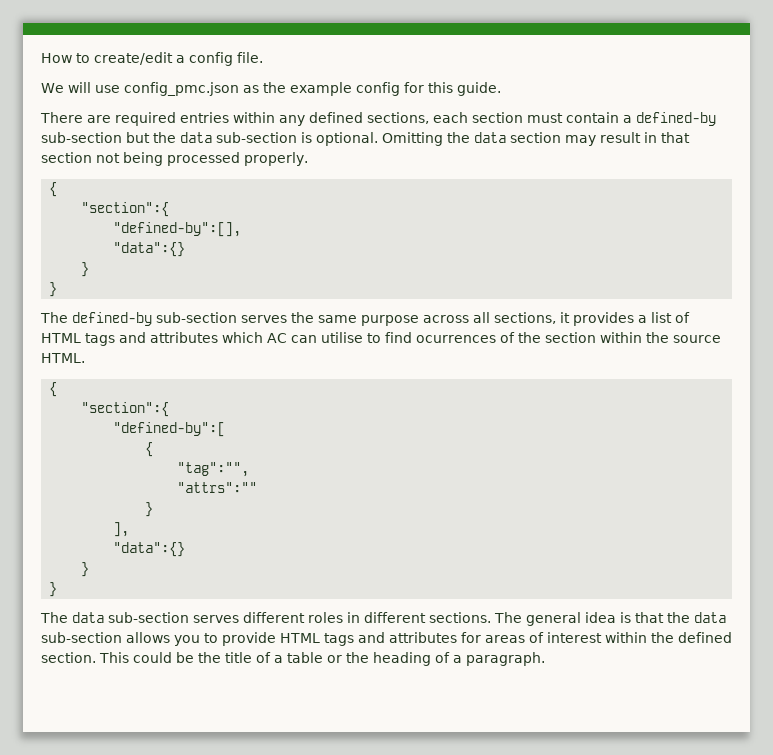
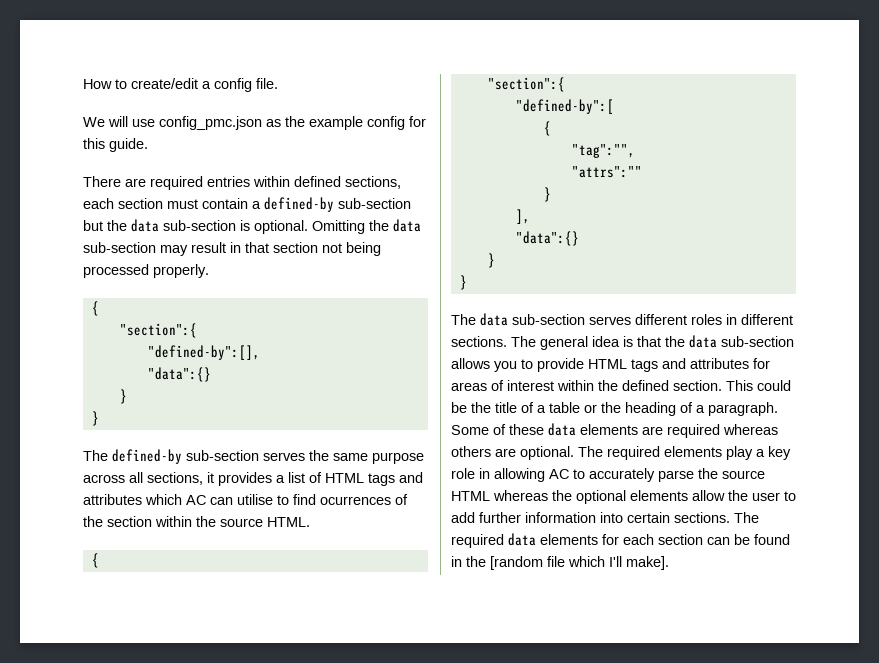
[279,115,305,126] any -> (290, 181) none
[510,132,561,143] section -> [83,242,156,253] sub-section
(545, 659) none -> [451,423,778,438] [451,446,791,460] [451,468,765,482] [451,490,796,504] [451,512,759,523] [451,533,790,548] [451,556,669,570] Some of these data elements are required whereas others are optional. The required elements play a key role in allowing AC to accurately parse the source HTML whereas the optional elements allow the user to add further information into certain sections. The required data elements for each section can be found in the [random file which I'll make].

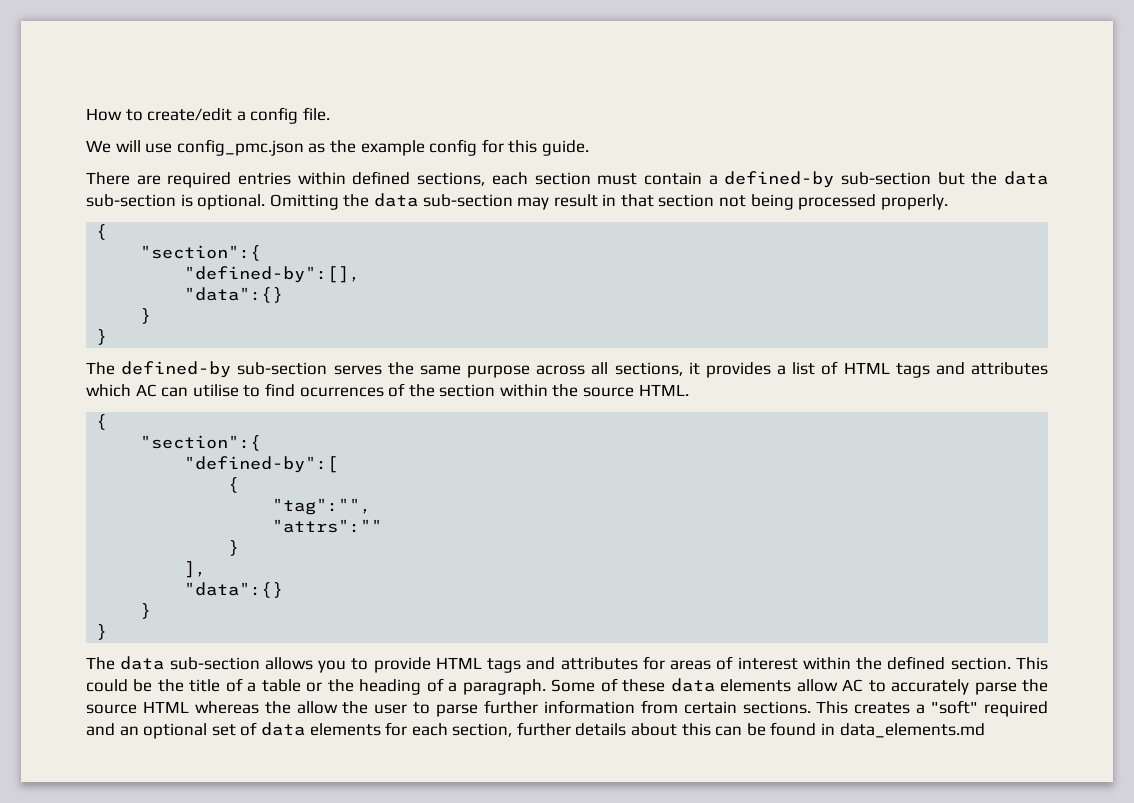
[589,314,793,325] [451,335,794,350] serves different roles in different sections. The general idea is that the data sub-section -> (260, 663) none
[642,424,778,438] [451,446,791,460] [451,468,545,482] are required whereas others are optional. The required elements play a key role in allowing -> [796,679,838,692] allow
[576,490,688,504] optional elements -> (291, 707) none
[451,512,475,523] add -> [436,704,479,717] parse
[600,512,623,523] into -> [640,700,678,714] from
[734,512,759,523] [451,533,790,548] [451,556,669,570] The required data elements for each section can be found in the [random file which I'll make]. -> [816,700,1049,717] [86,722,985,739] This creates a "soft" required and an optional set of data elements for each section, further details about this can be found in data_elements.md

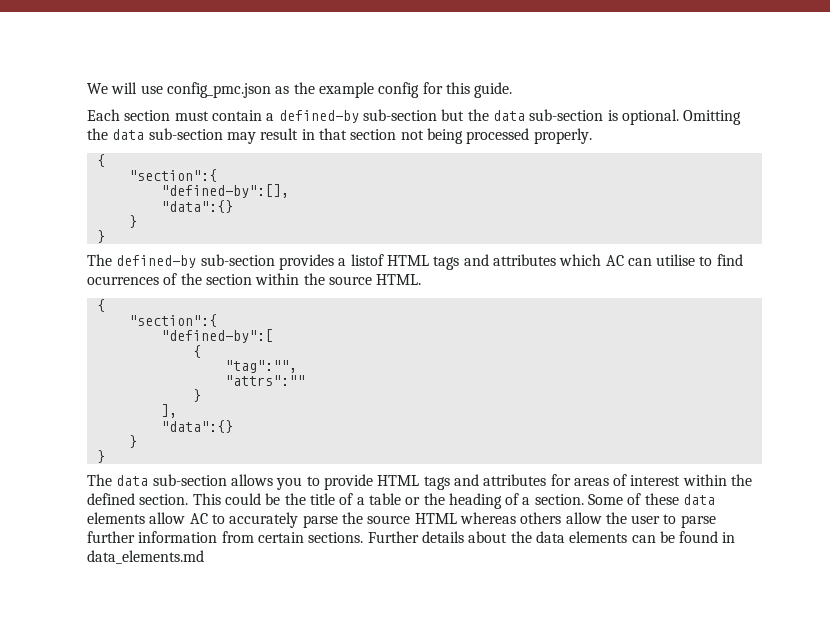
[86,107,330,124] How to create/edit a config file. // -> (87, 88) none
[86,171,528,188] There are required entries within defined sections, each -> [87,109,120,121] Each
[333,361,839,378] serves the same purpose across all sections, it provides a list of -> [278,254,384,270] provides a listof
[462,679,546,695] paragraph. -> [534,494,584,505] section.
[264,701,291,714] the -> [520,512,562,524] others
[816,700,1049,717] [86,722,711,739] This creates a "soft" required and an optional set of data elements for each section, further details about this -> [367,531,628,543] Further details about the data elements

